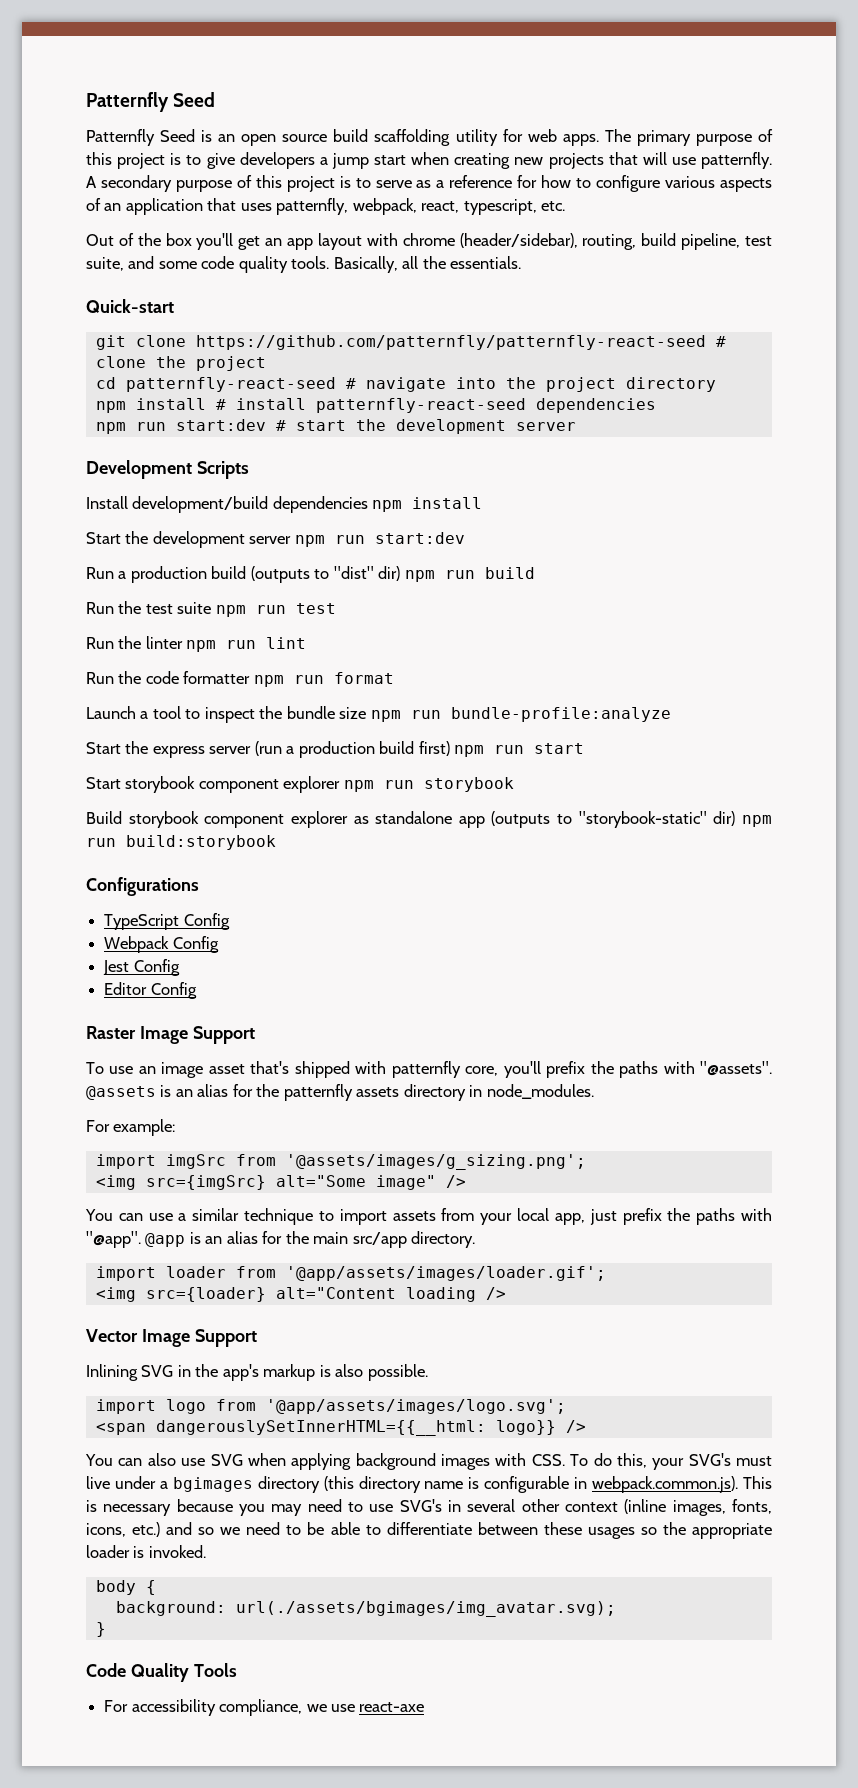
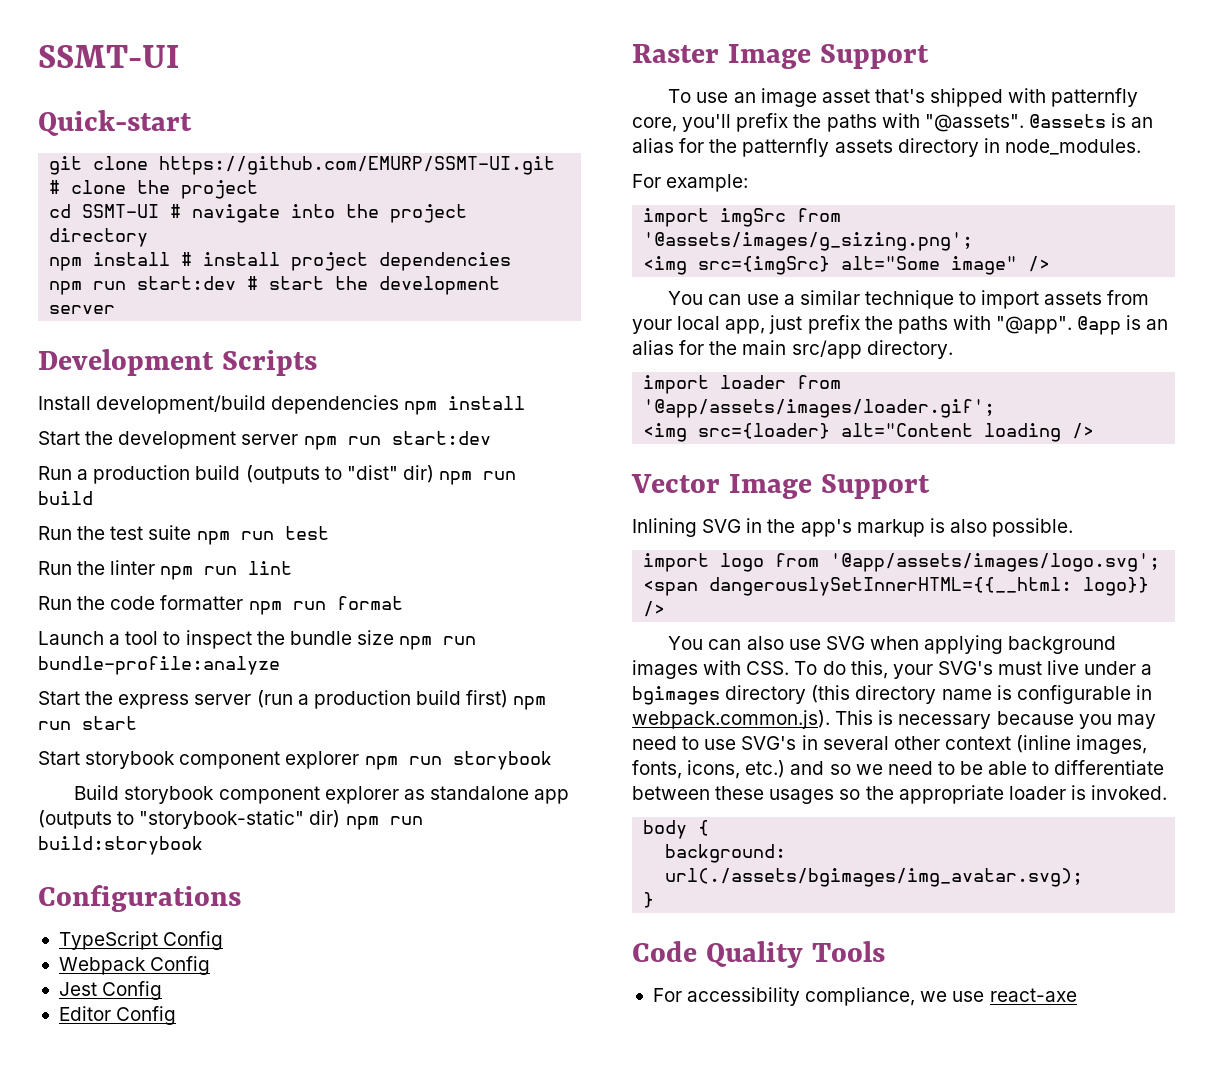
[86,92,216,112] [86,129,774,146] [86,152,772,169] [86,175,772,192] [86,198,566,215] [86,233,773,250] [86,256,522,273] Patternfly Seed // Patternfly Seed is an open source build scaffolding utility for web apps. The primary purpose of this project is to give developers a jump start when creating new projects that will use patternfly. A secondary purpose of this project is to serve as a reference for how to configure various aspects of an application that uses patternfly, webpack, react, typescript, etc. // Out of the box you'll get an app layout with chrome (header/sidebar), routing, build pipeline, test suite, and some code quality tools. Basically, all the essentials. -> [38,45,179,68] SSMT-UI
[195,335,706,350] https://github.com/patternfly/patternfly-react-seed -> [159,156,556,175] https://github.com/EMURP/SSMT-UI.git
[125,377,336,392] patternfly-react-seed -> [82,204,160,218] SSMT-UI
[315,398,526,413] patternfly-react-seed -> [291,252,369,271] project

